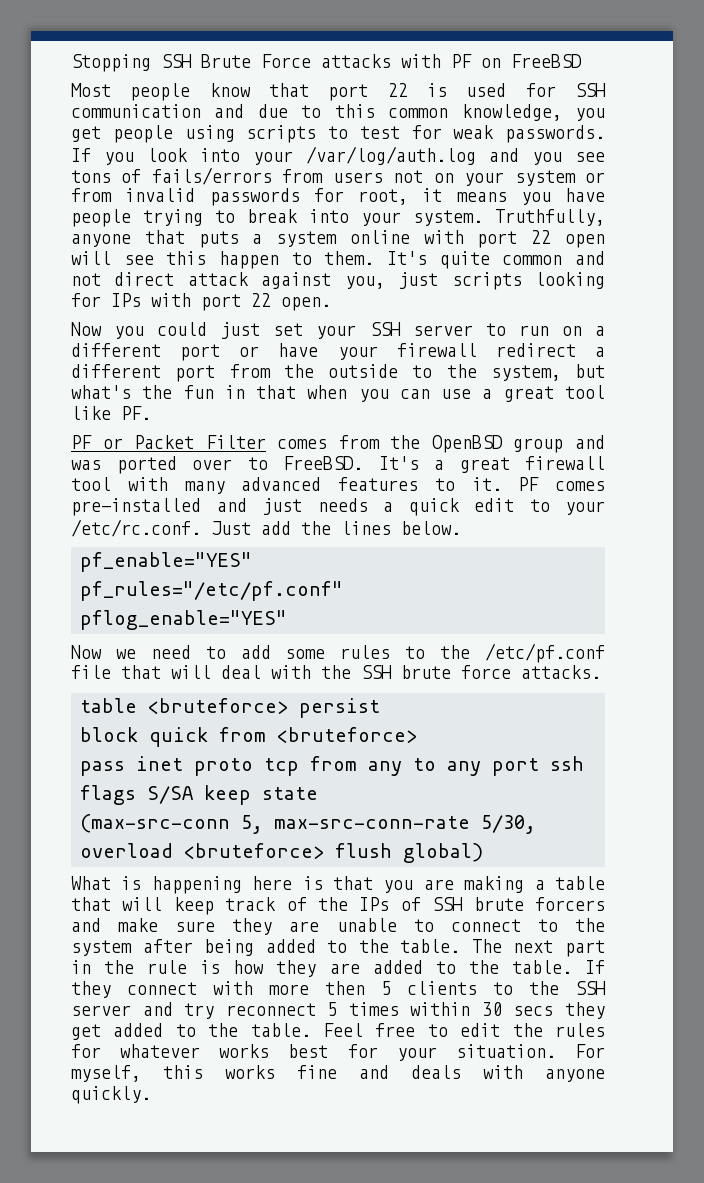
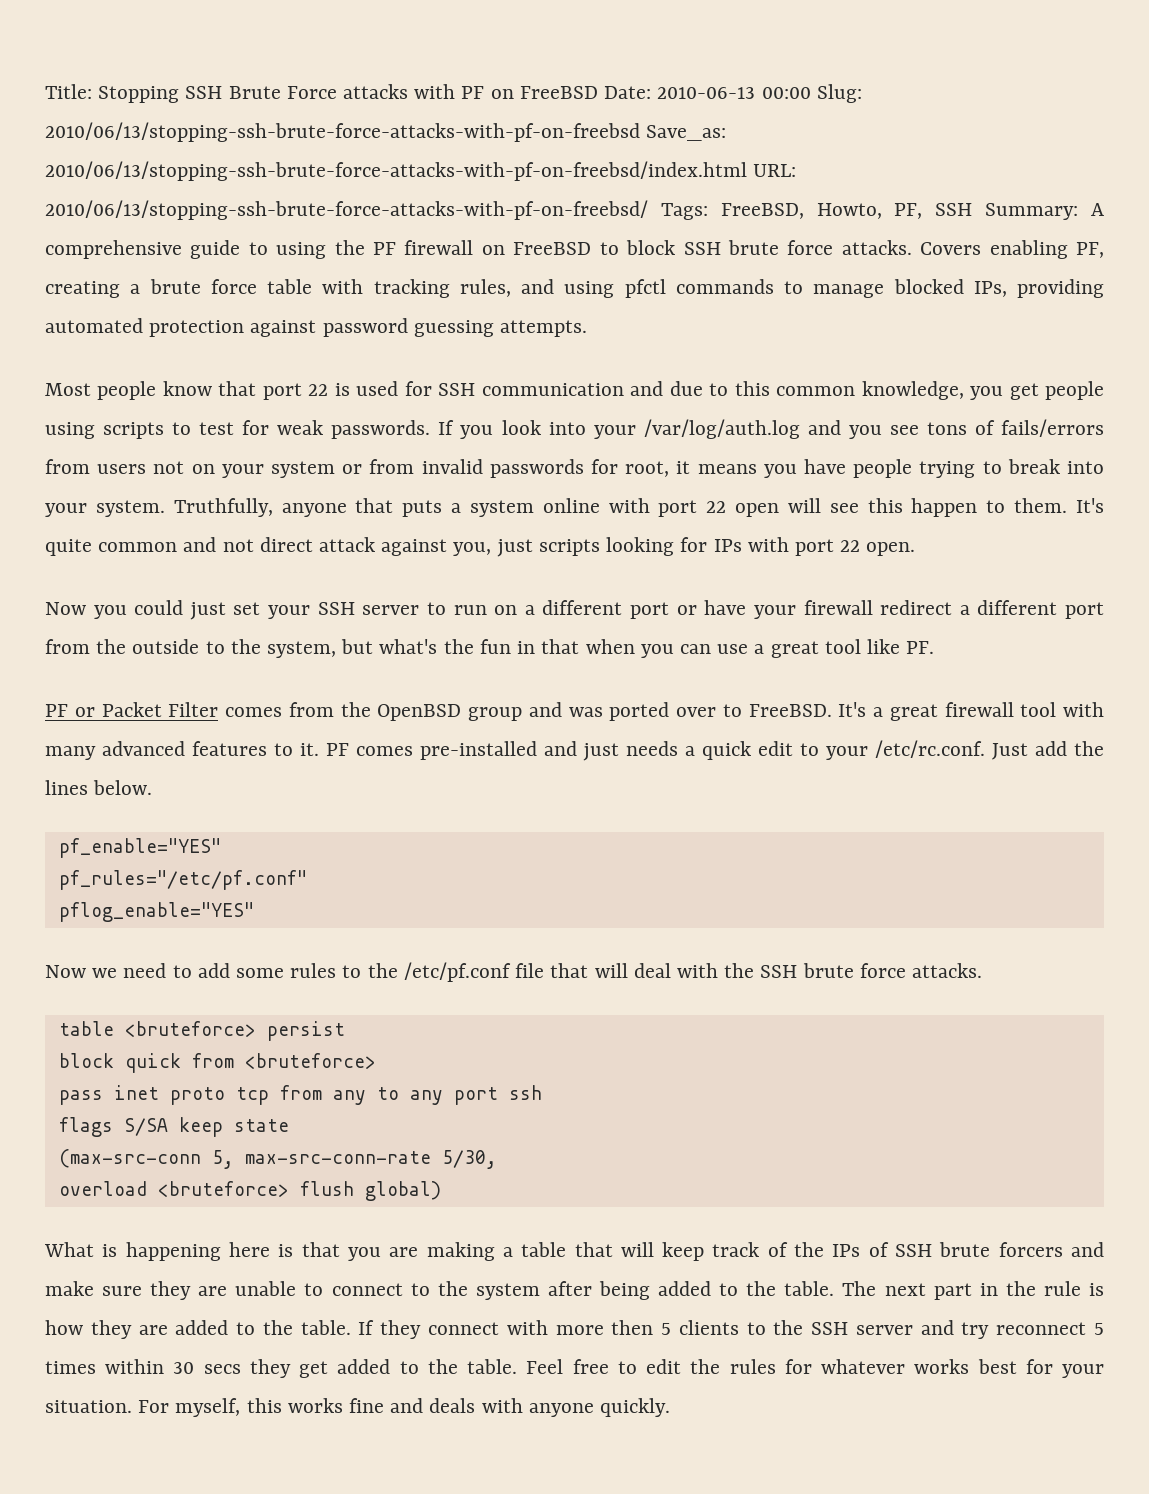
(71, 63) none -> [45,84,92,99] Title:
(582, 61) none -> [604,84,862,103] [45,122,727,142] [45,161,797,181] [45,200,1105,220] [45,240,1104,259] [45,279,1104,298] [45,318,588,337] Date: 2010-06-13 00:00 Slug: 2010/06/13/stopping-ssh-brute-force-attacks-with-pf-on-freebsd Save_as: 2010/06/13/stopping-ssh-brute-force-attacks-with-pf-on-freebsd/index.html URL: 2010/06/13/stopping-ssh-brute-force-attacks-with-pf-on-freebsd/ Tags: FreeBSD, Howto, PF, SSH Summary: A comprehensive guide to using the PF firewall on FreeBSD to block SSH brute force attacks. Covers enabling PF, creating a brute force table with tracking rules, and using pfctl commands to manage blocked IPs, providing automated protection against password guessing attempts.

